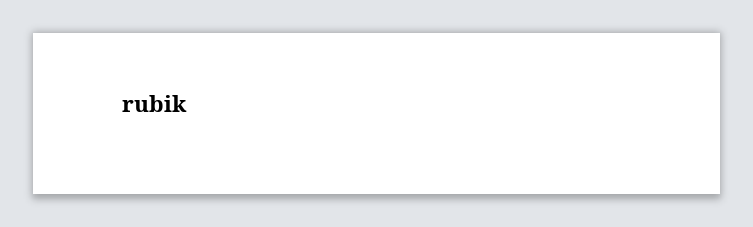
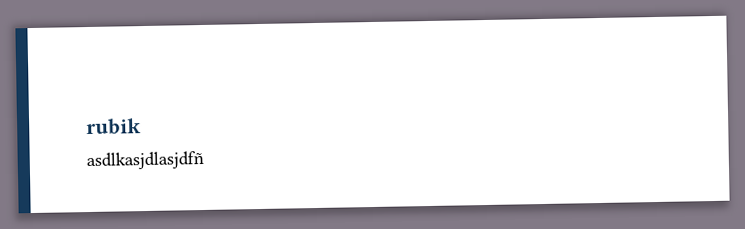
(187, 103) none -> [86,150,204,171] // asdlkasjdlasjdfñ

